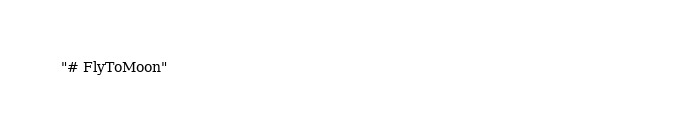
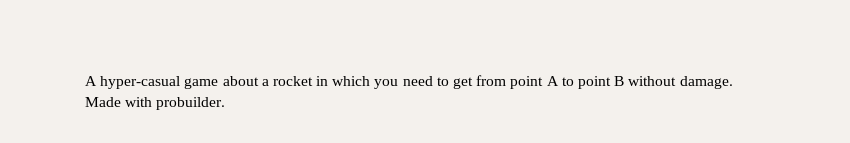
[61,61,167,75] "# FlyToMoon" -> [85,75,733,89] [85,97,226,110] A hyper-casual game about a rocket in which you need to get from point A to point B without damage. Made with probuilder.

